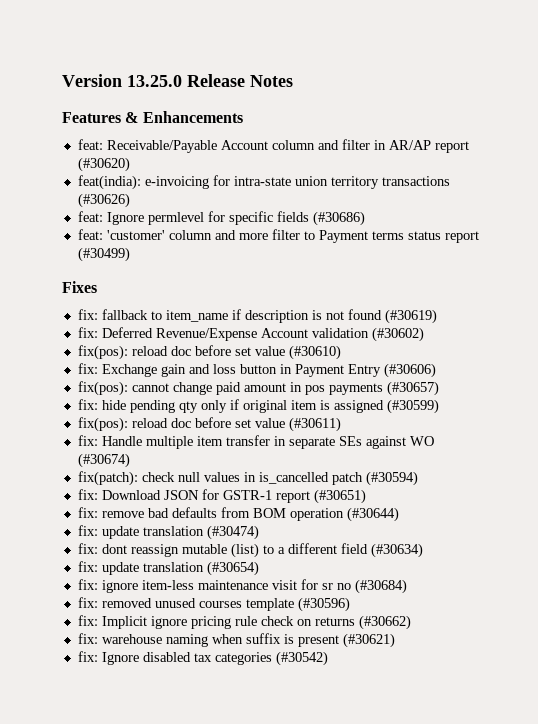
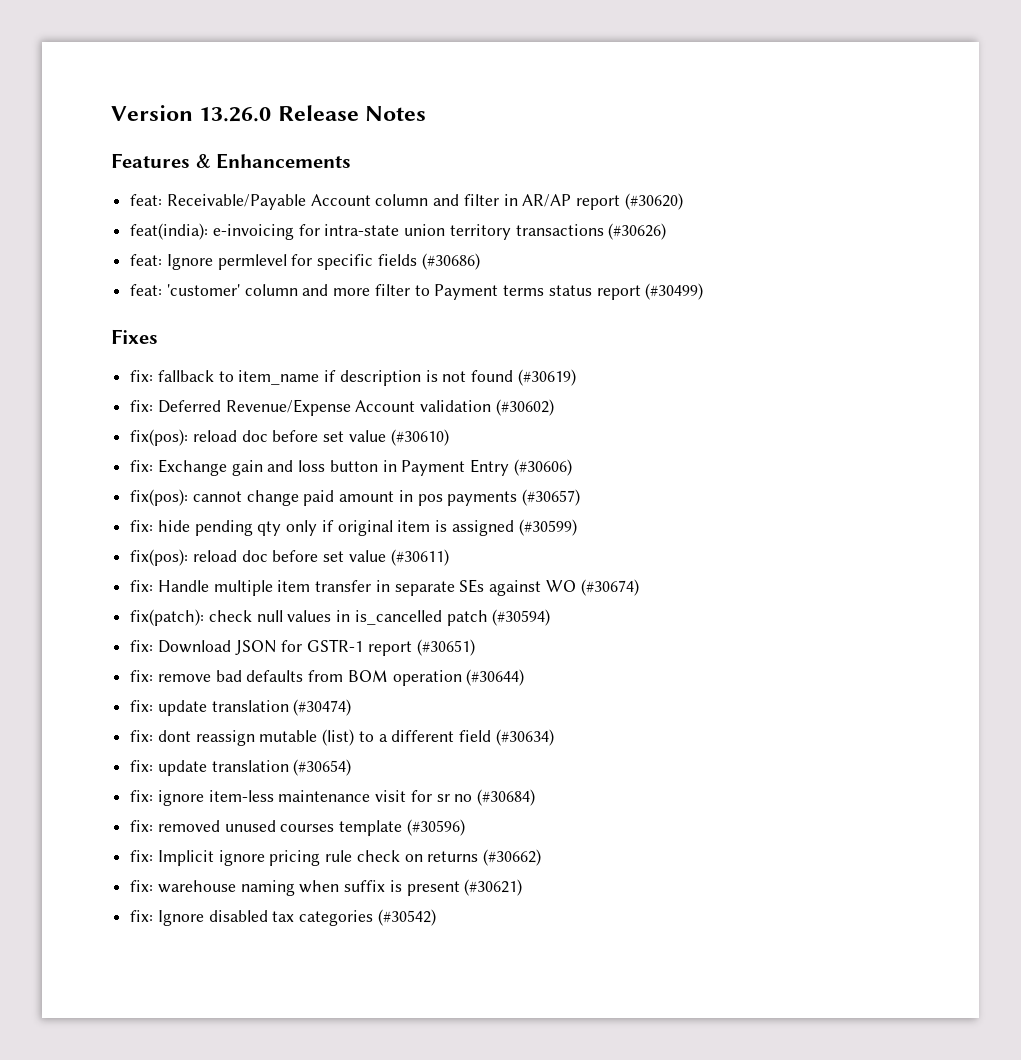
[127,75,182,87] 13.25.0 -> [199,107,272,122] 13.26.0

